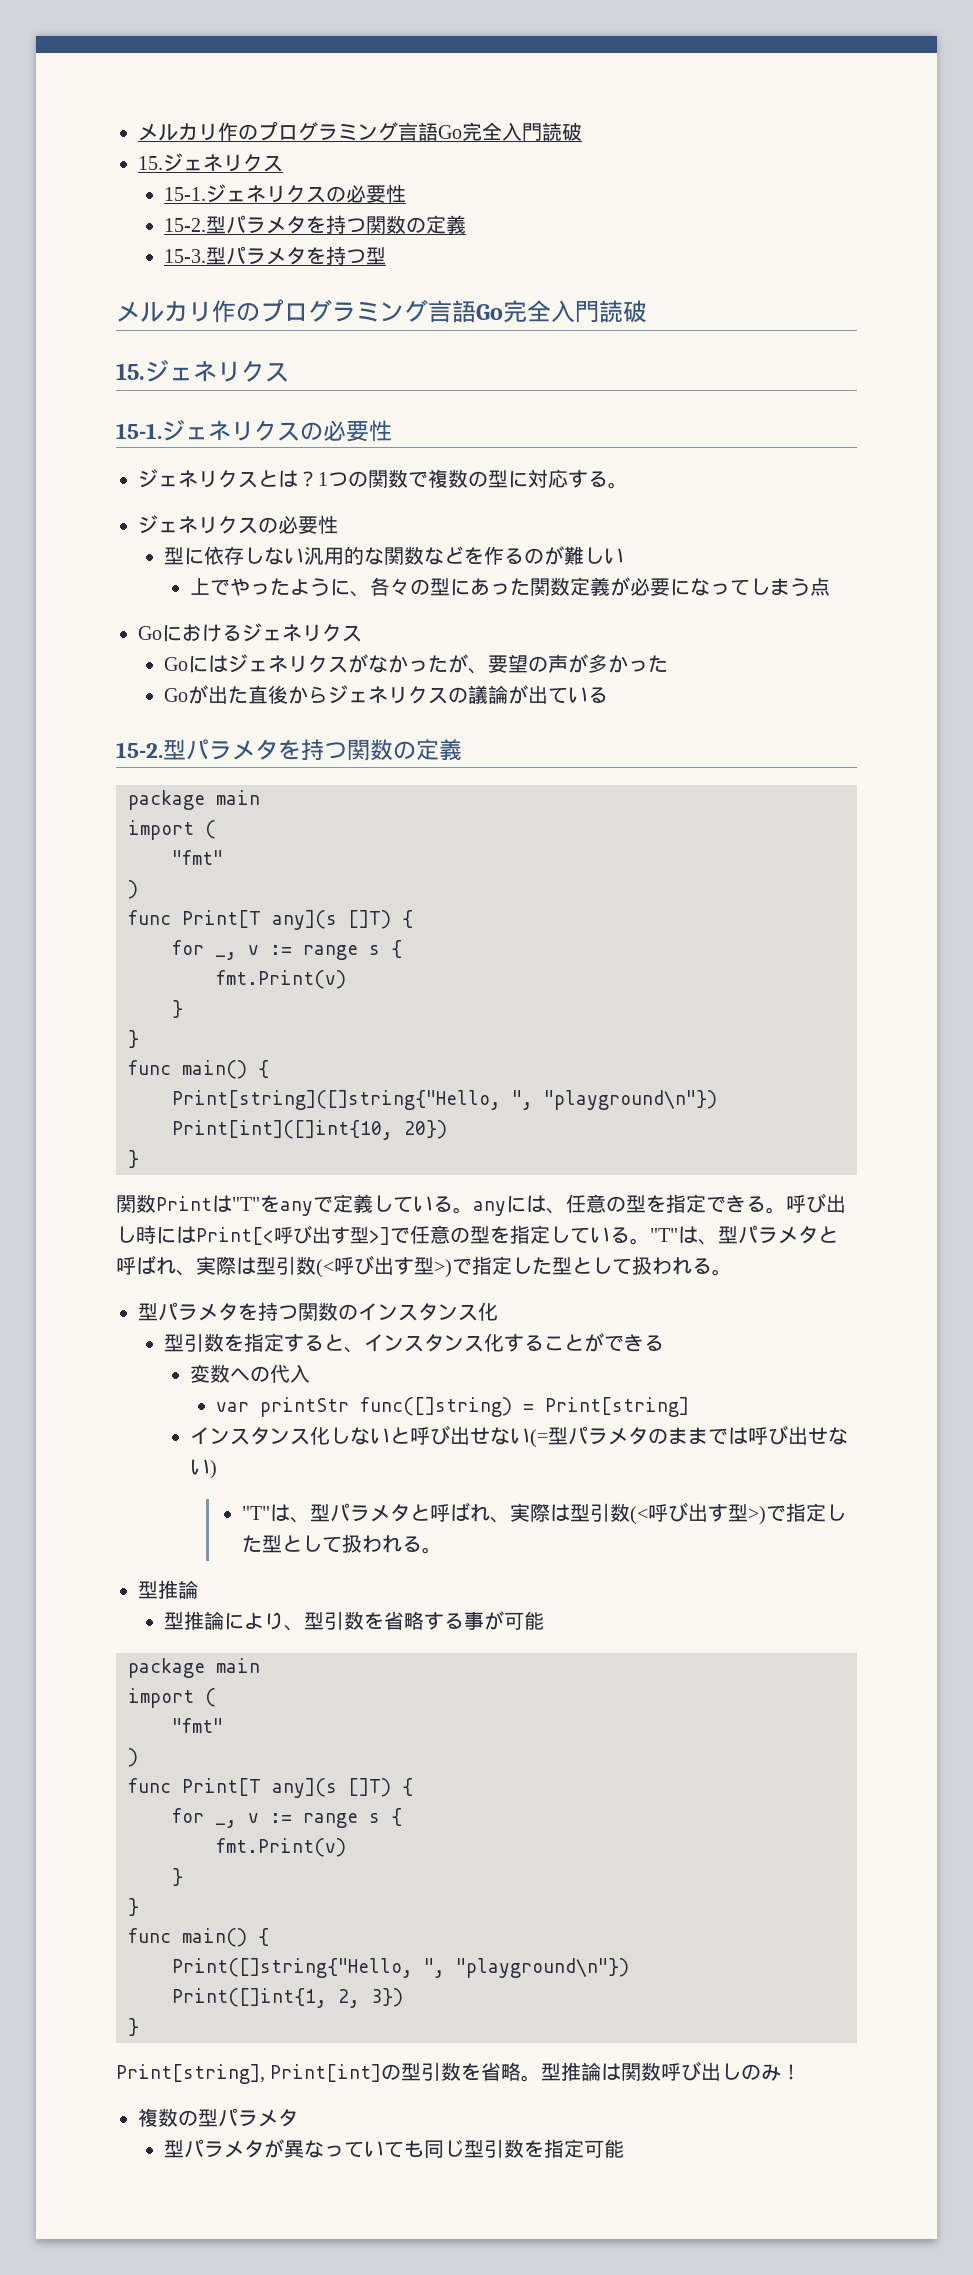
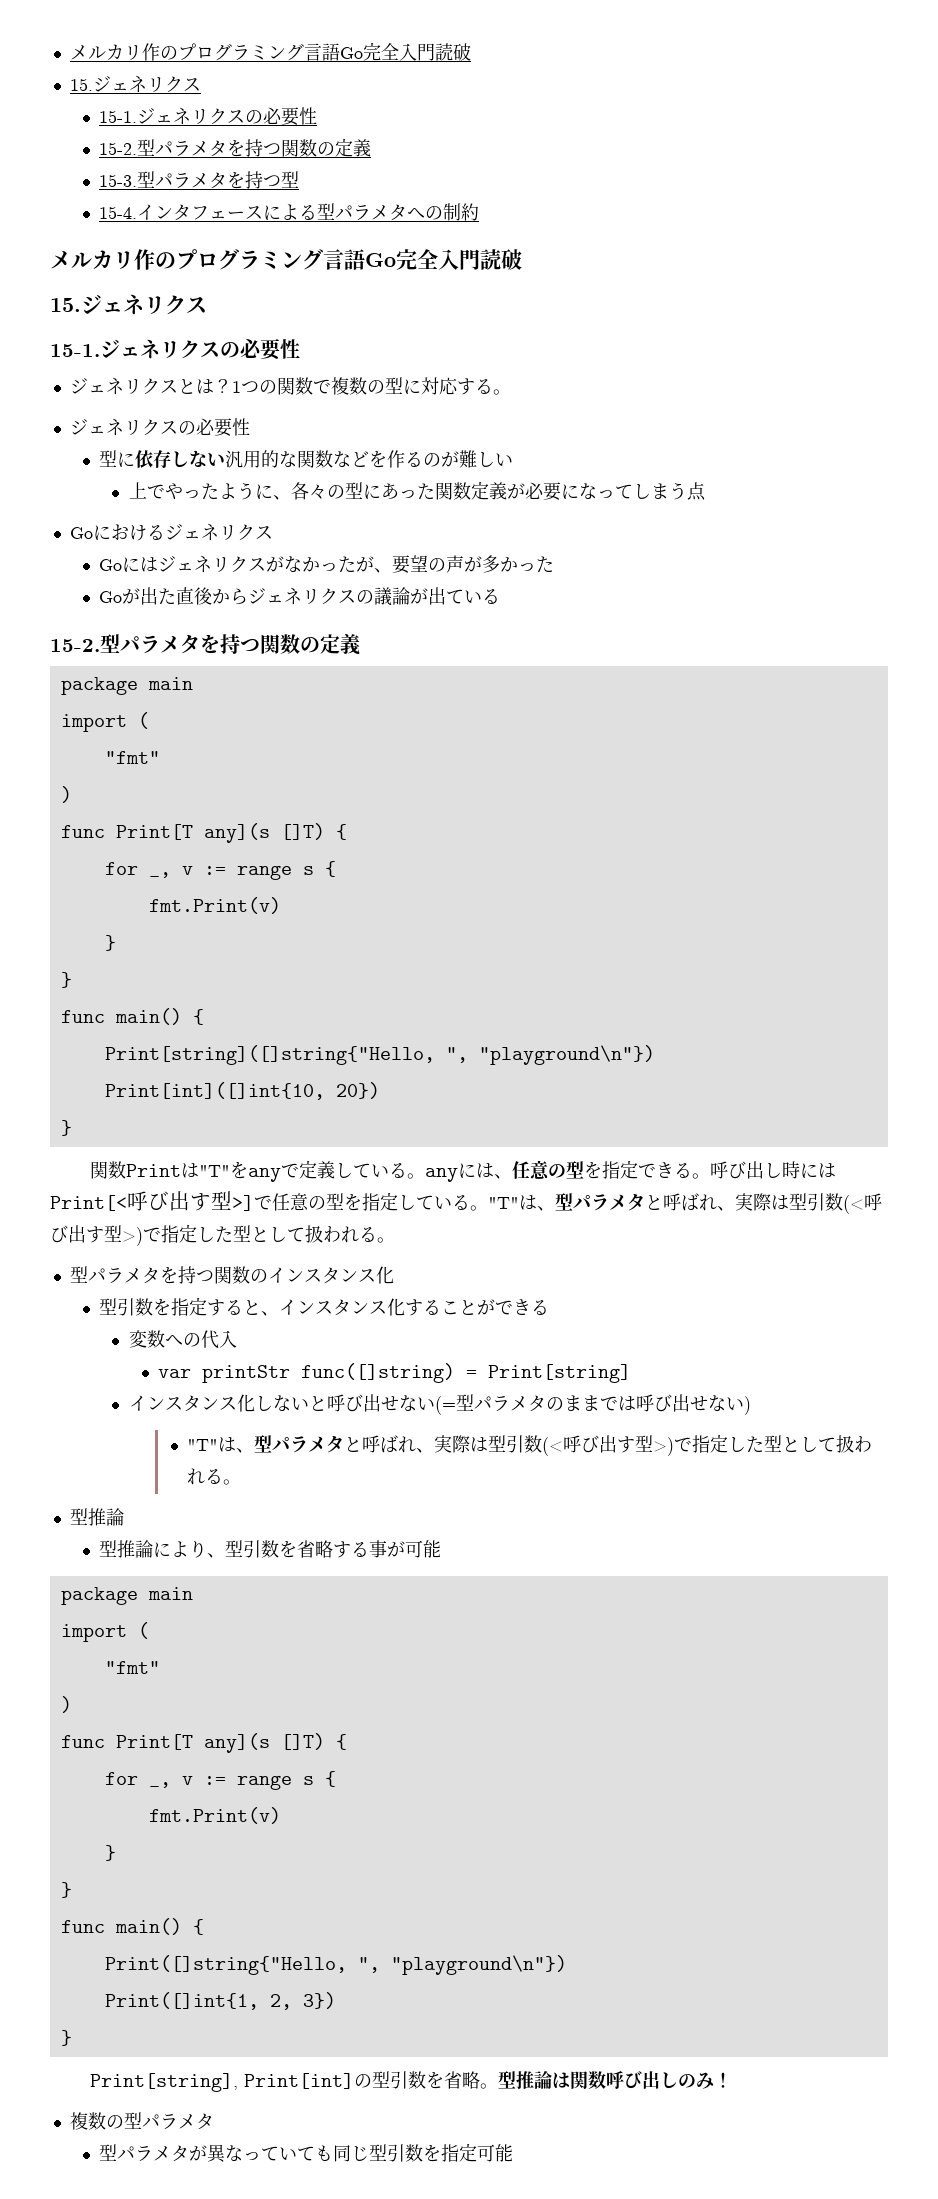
(387, 256) none -> [99,203,480,221] // 15-4.インタフェースによる型パラメタへの制約

